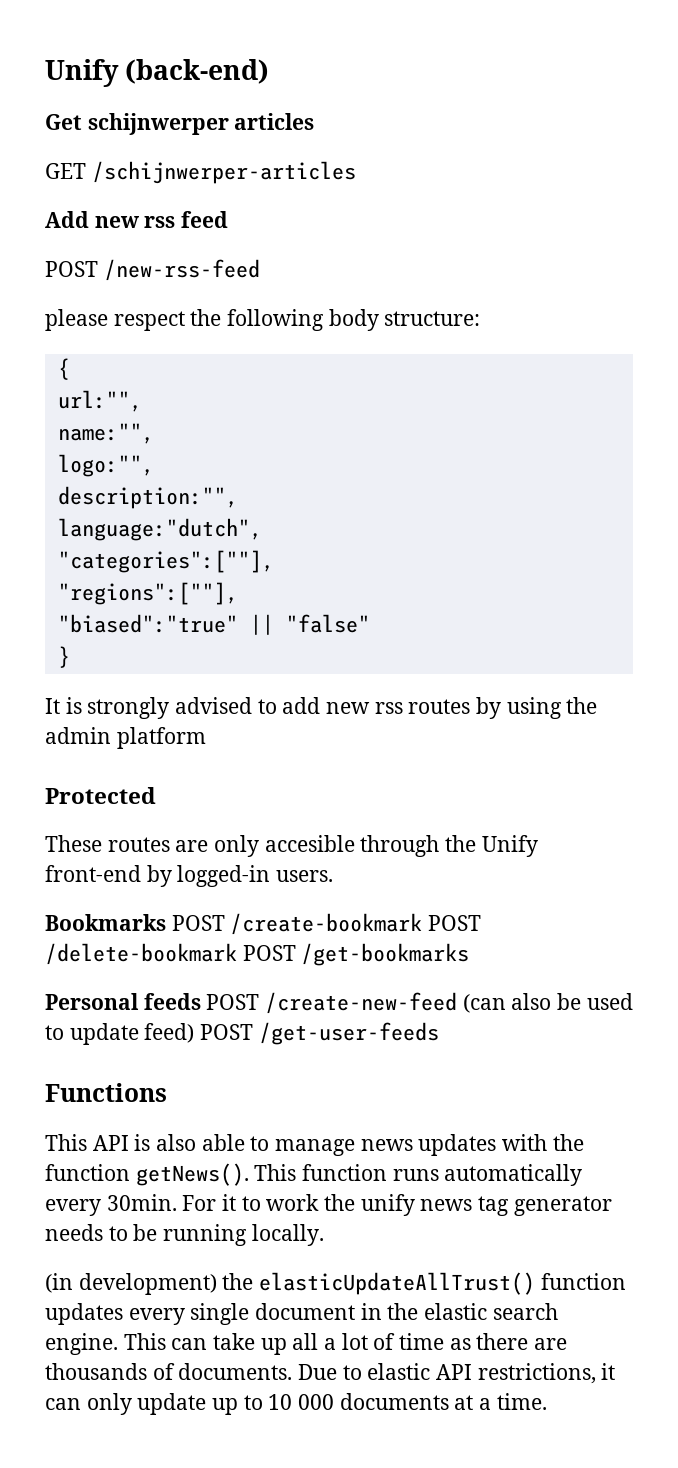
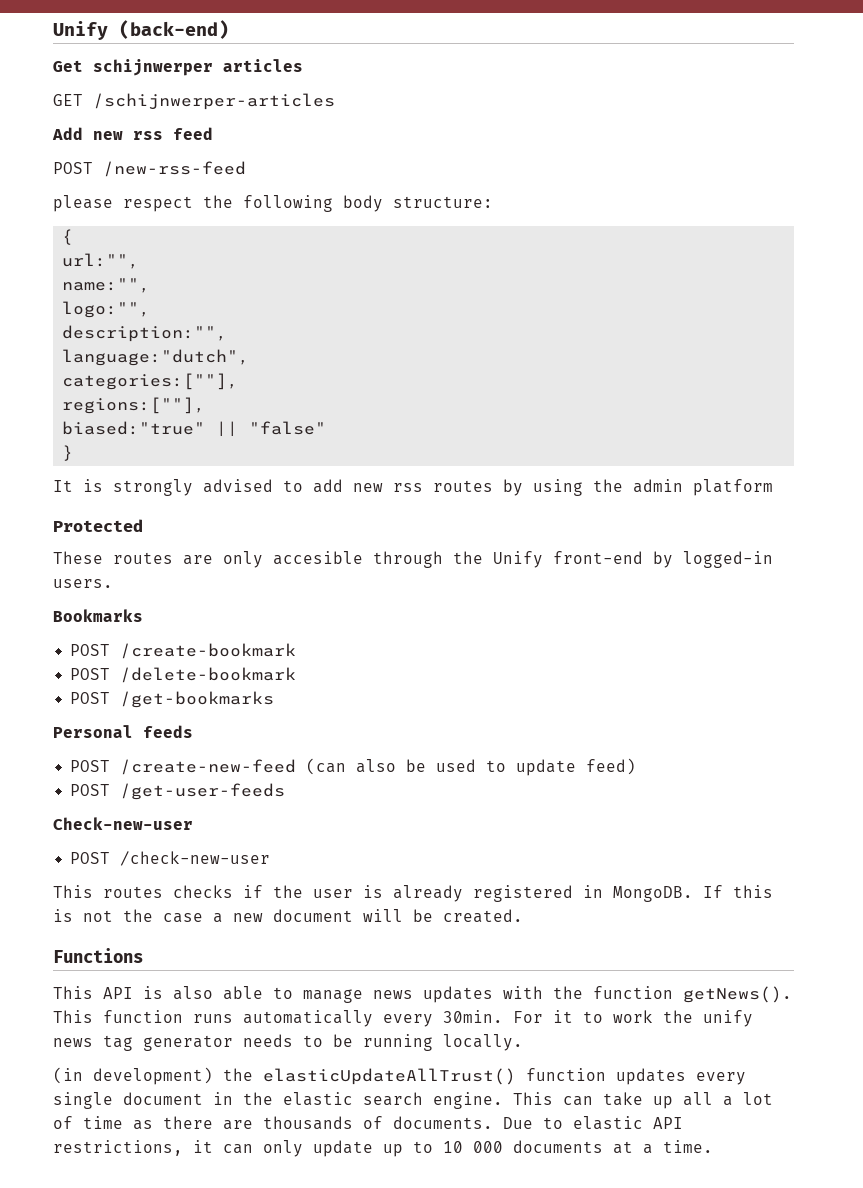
[57,550,274,573] [57,582,238,605] [57,614,238,633] "categories":[""], // "regions":[""], // "biased":"true" -> [62,373,239,390] [62,397,206,414] [62,421,206,435] categories:[""], // regions:[""], // biased:"true"
(166, 922) none -> (143, 615) //
(423, 924) none -> (297, 651) //
(237, 954) none -> (297, 675) //
(201, 1001) none -> (193, 731) //
(195, 1033) none -> (637, 766) //
(439, 1033) none -> [53,817,193,830] [70,851,271,866] [53,885,773,902] [53,909,523,923] // Check-new-user // POST /check-new-user // This routes checks if the user is already registered in MongoDB. If this is not the case a new document will be created.

